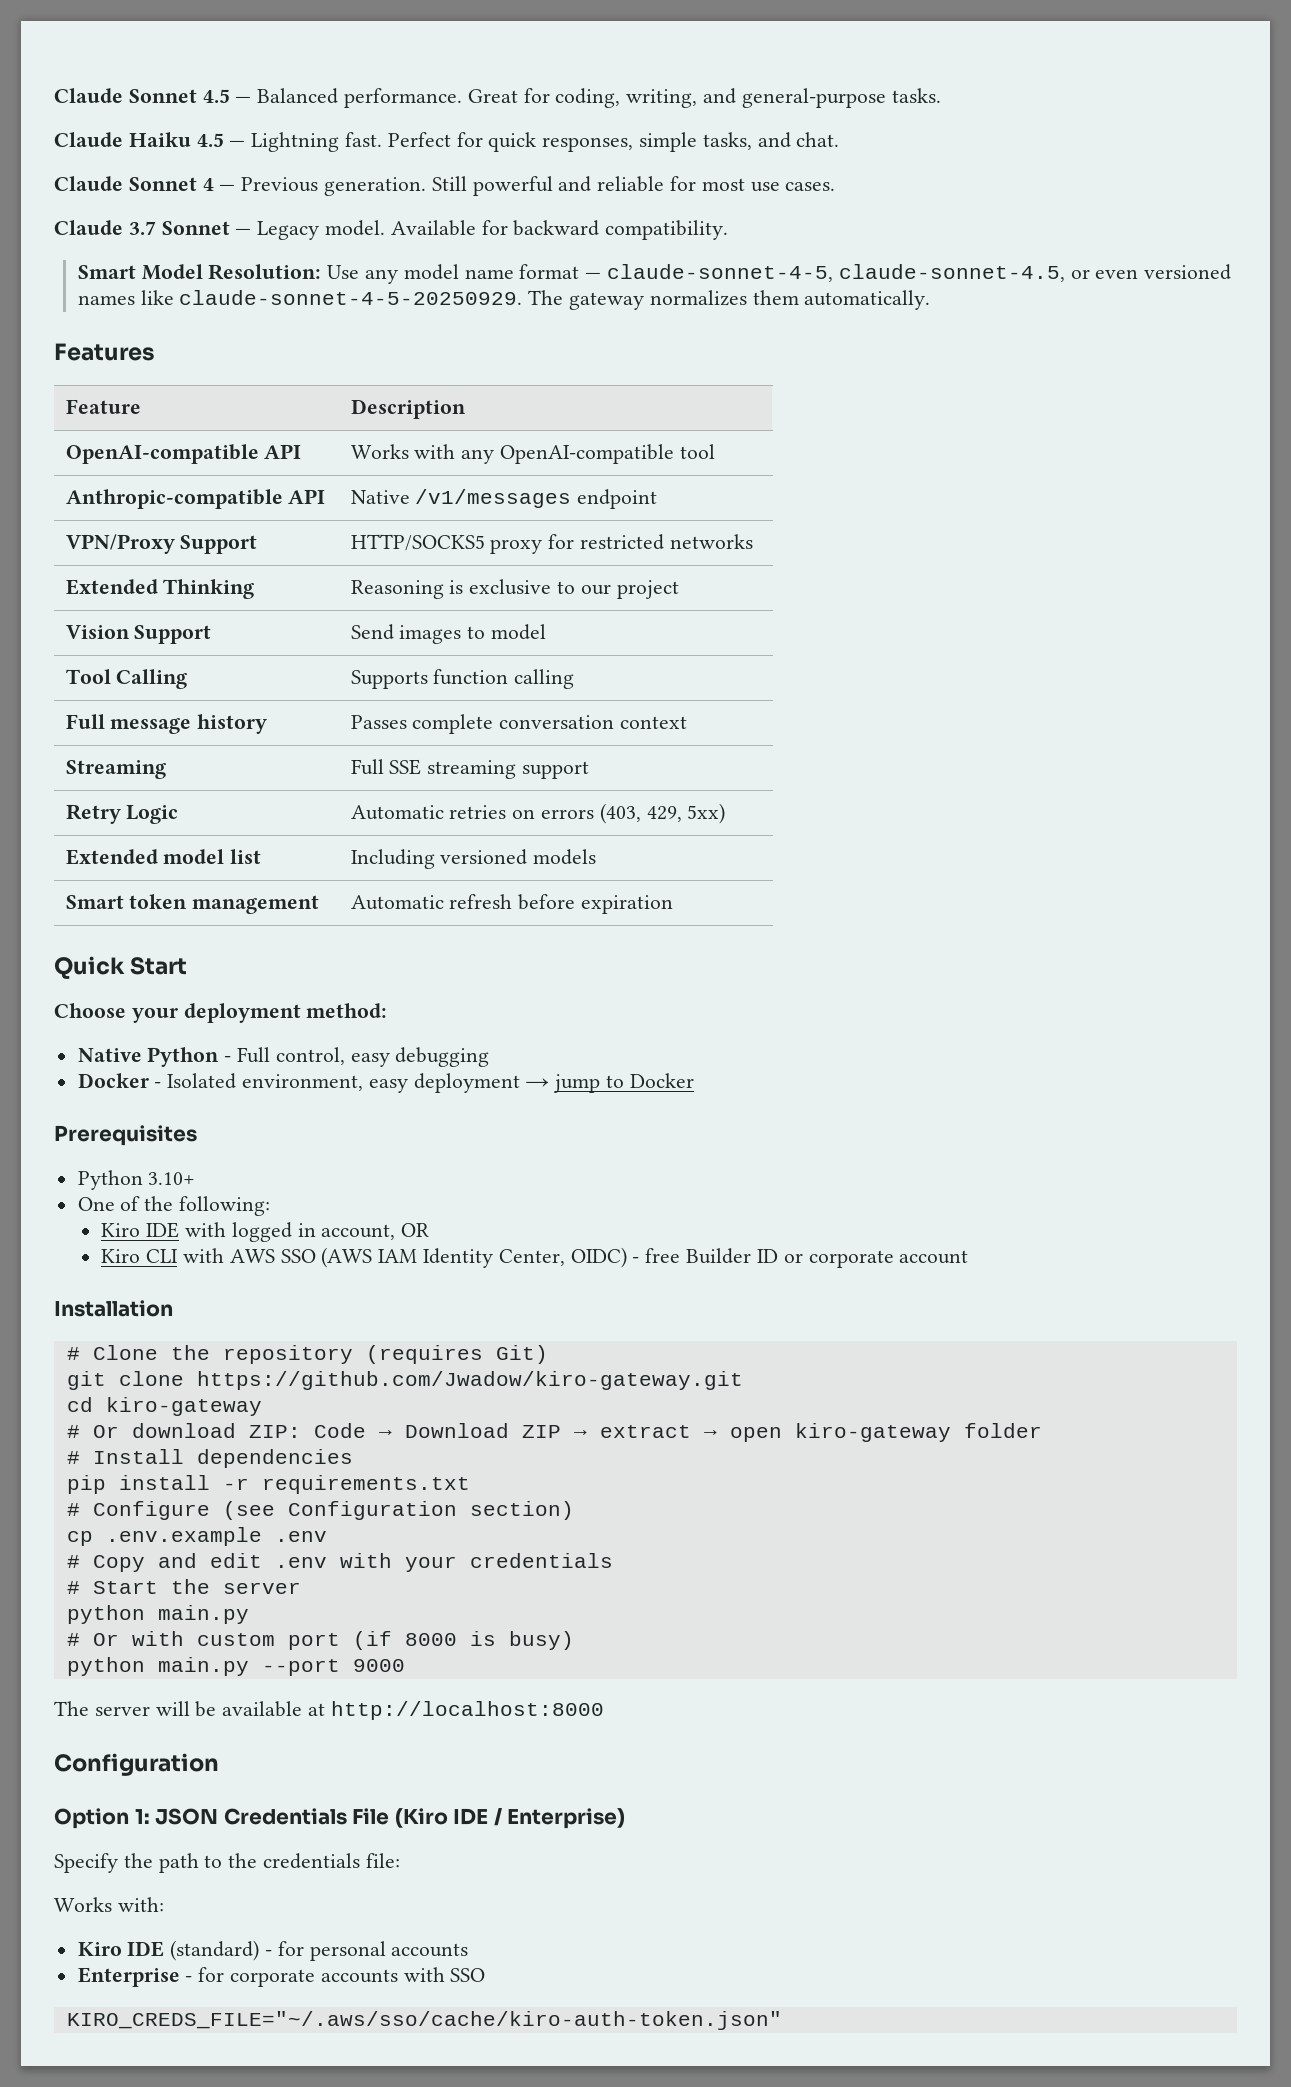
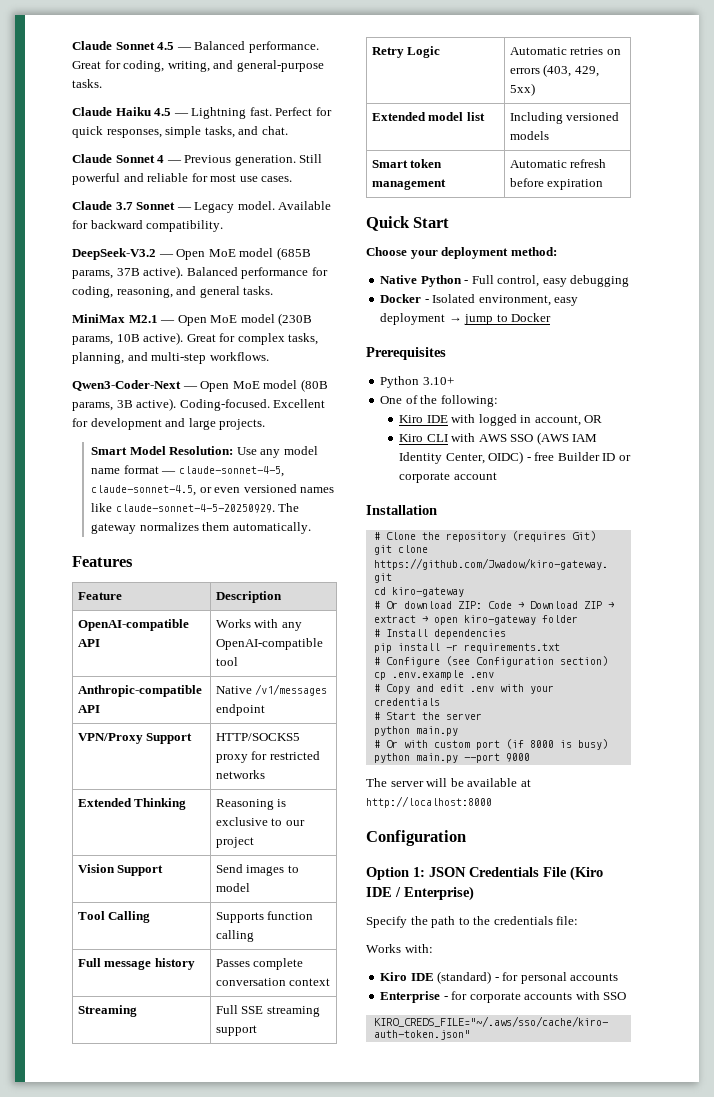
(729, 230) none -> [72,247,311,260] [72,266,328,279] [72,286,274,298] [72,313,313,326] [72,332,319,345] [72,352,269,364] [72,379,328,392] [72,398,326,411] [72,418,266,430] // DeepSeek-V3.2 — Open MoE model (685B params, 37B active). Balanced performance for coding, reasoning, and general tasks. // MiniMax M2.1 — Open MoE model (230B params, 10B active). Great for complex tasks, planning, and multi-step workflows. // Qwen3-Coder-Next — Open MoE model (80B params, 3B active). Coding-focused. Excellent for development and large projects.

